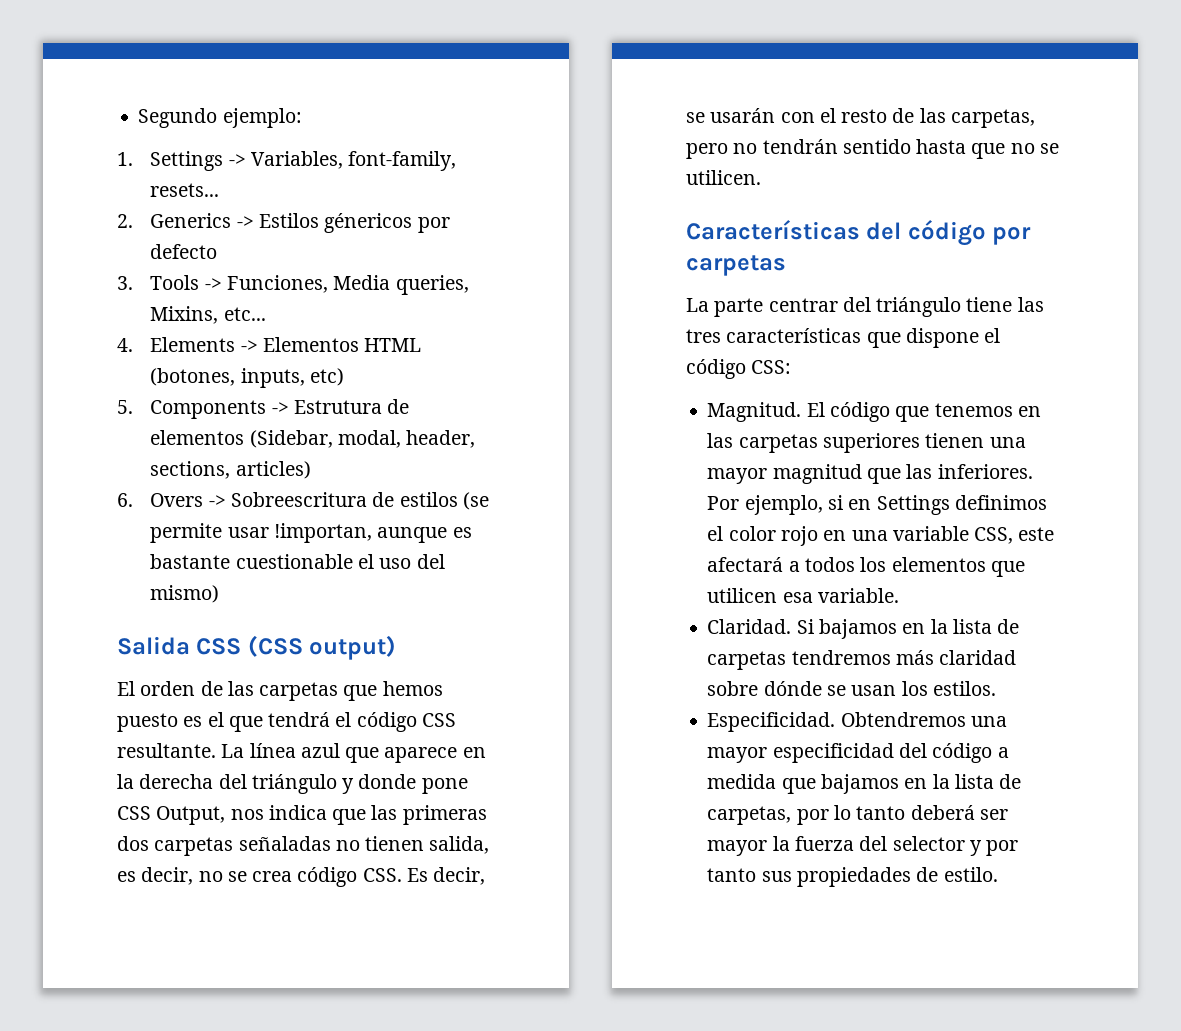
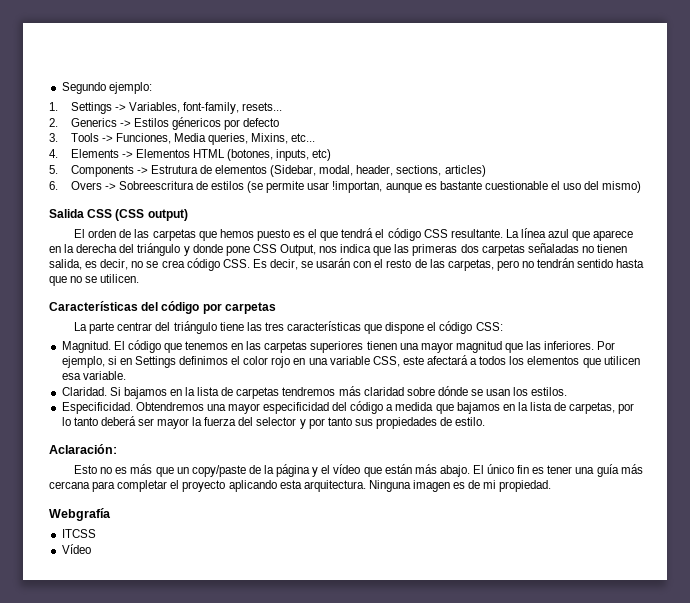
(998, 874) none -> [49,444,117,454] [74,464,643,477] [49,480,552,492] [49,508,111,521] [61,529,96,538] [61,544,91,554] // Aclaración: // Esto no es más que un copy/paste de la página y el vídeo que están más abajo. El único fin es tener una guía más cercana para completar el proyecto aplicando esta arquitectura. Ninguna imagen es de mi propiedad. // Webgrafía // ITCSS // Vídeo

